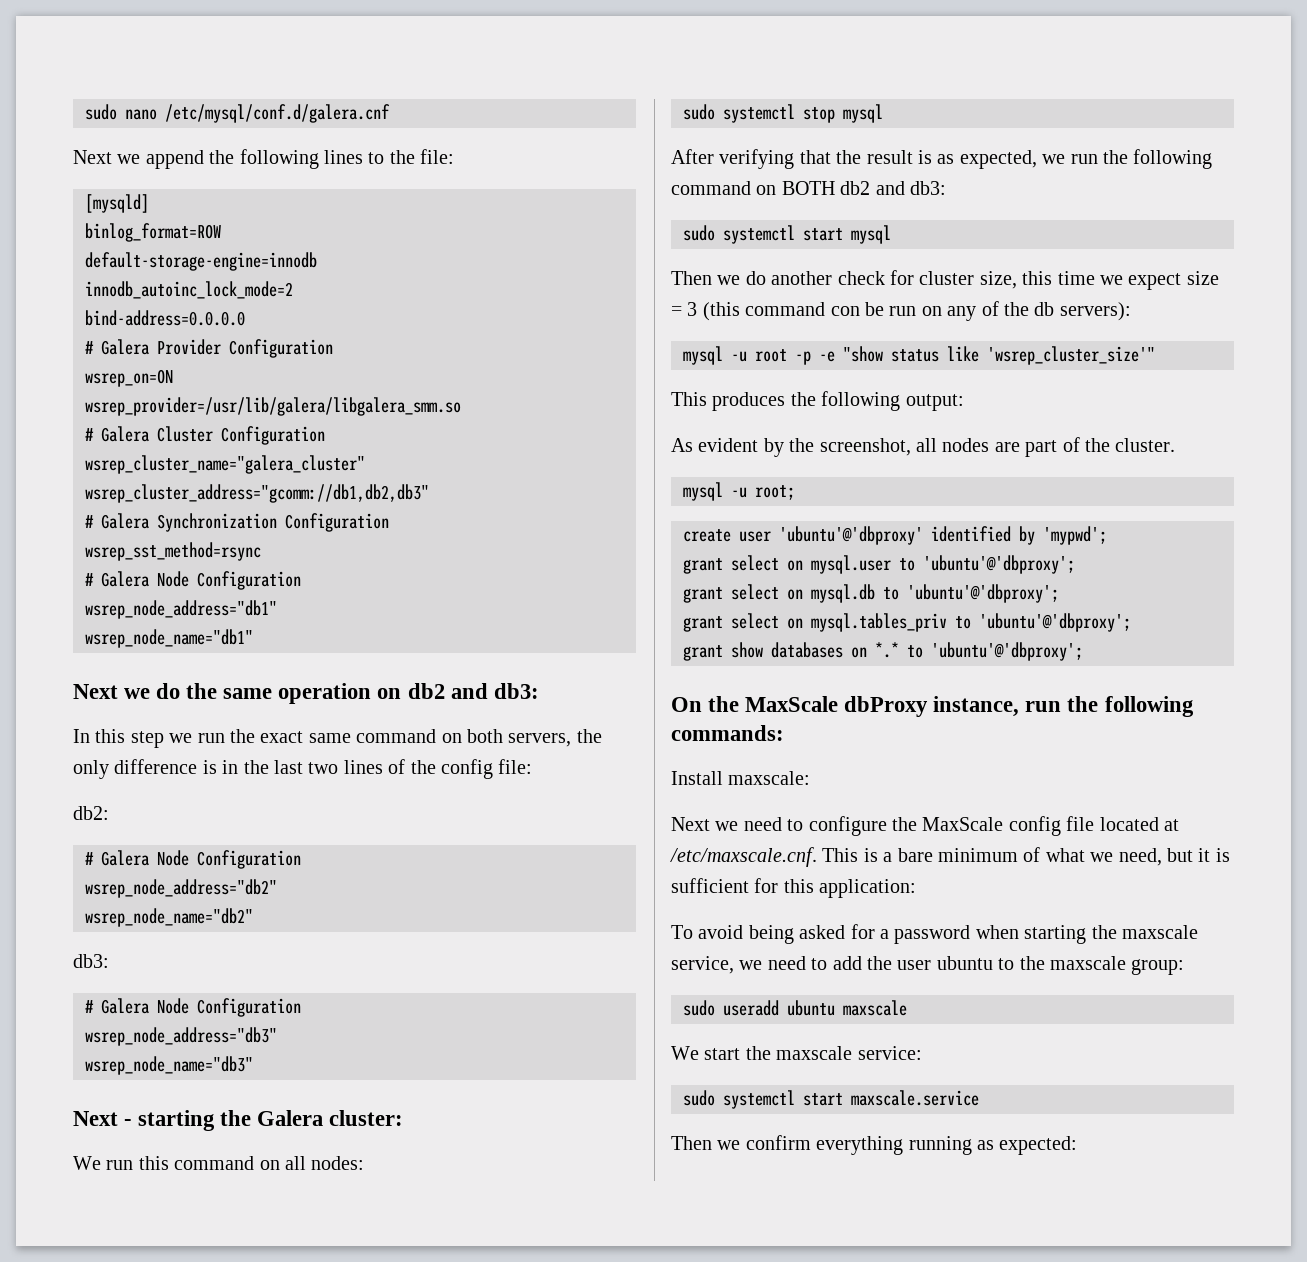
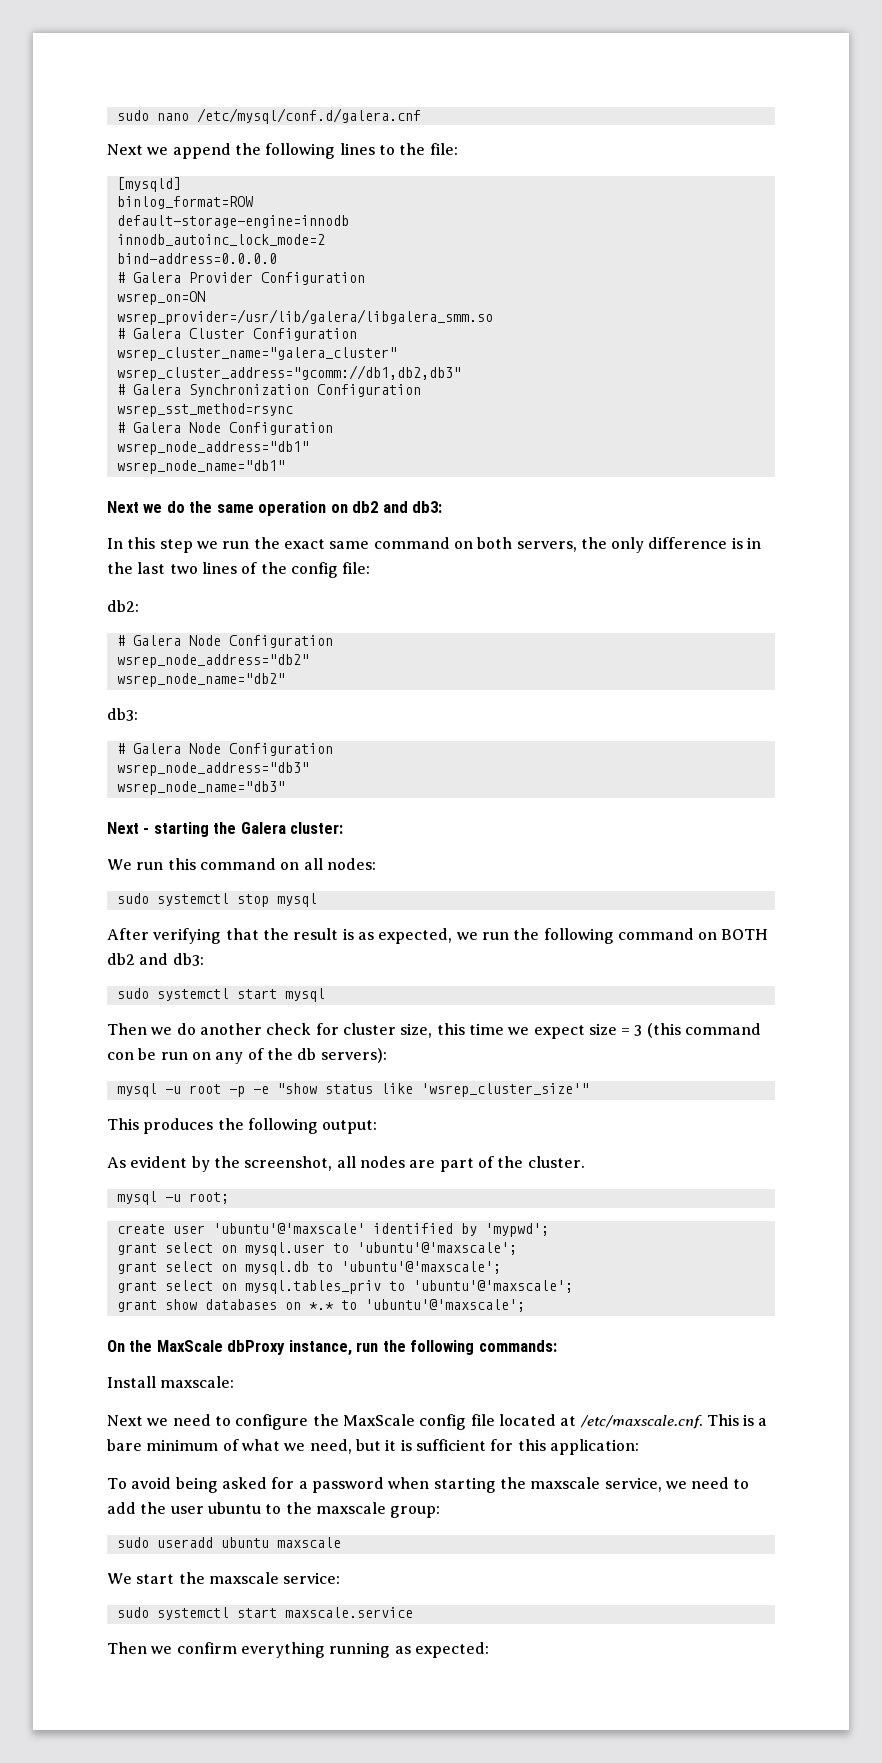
[779,526,923,545] 'ubuntu'@'dbproxy' -> [212,1223,365,1234] 'ubuntu'@'maxscale'
[923,555,1075,574] 'ubuntu'@'dbproxy'; -> [356,1242,517,1255] 'ubuntu'@'maxscale';
[907,584,1059,603] 'ubuntu'@'dbproxy'; -> [340,1261,501,1274] 'ubuntu'@'maxscale';
[979,613,1131,632] 'ubuntu'@'dbproxy'; -> [412,1280,573,1293] 'ubuntu'@'maxscale';
[931,642,1083,661] 'ubuntu'@'dbproxy'; -> [364,1299,525,1312] 'ubuntu'@'maxscale';

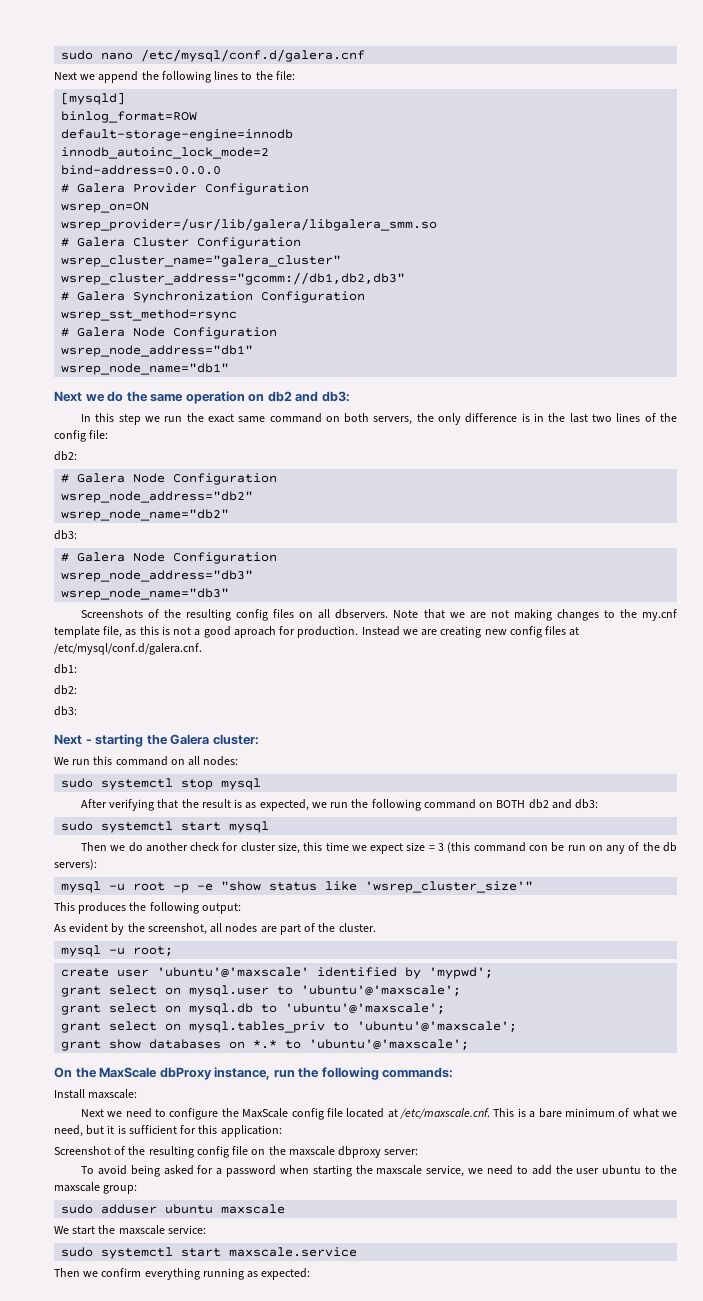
(285, 788) none -> [80,609,677,621] [54,626,580,638] [54,643,202,655] [54,664,77,674] [54,685,77,695] [54,706,77,716] // Screenshots of the resulting config files on all dbservers. Note that we are not making changes to the my.cnf template file, as this is not a good aproach for production. Instead we are creating new config files at /etc/mysql/conf.d/galera.cnf. // db1: // db2: // db3:
(639, 1447) none -> [54,1146,419,1158] // Screenshot of the resulting config file on the maxscale dbproxy server:
[156,1537,213,1548] useradd -> [101,1204,158,1214] adduser

